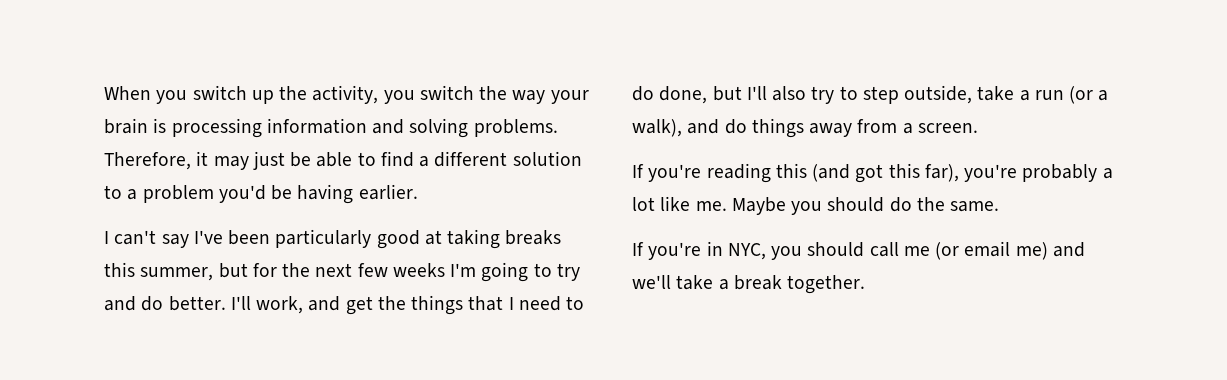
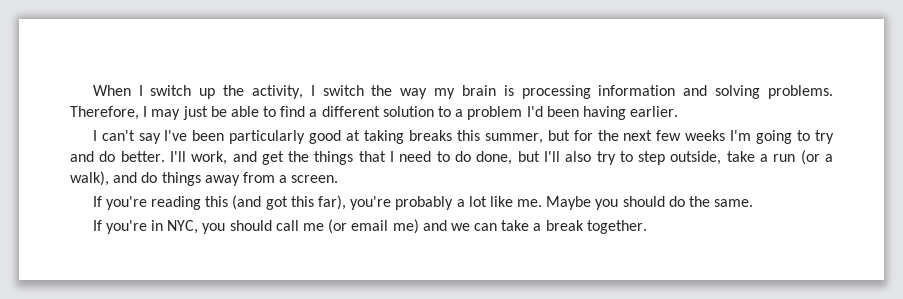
[156,90,188,104] you -> [138,85,143,96] I
[383,90,415,104] you -> [310,85,315,96] I
[550,90,589,104] your -> [434,88,456,99] my
[196,151,209,166] it -> [143,106,148,117] I
[218,185,293,203] you'd be -> [526,106,579,117] I'd been
[632,275,671,289] we'll -> [450,223,498,231] we can

